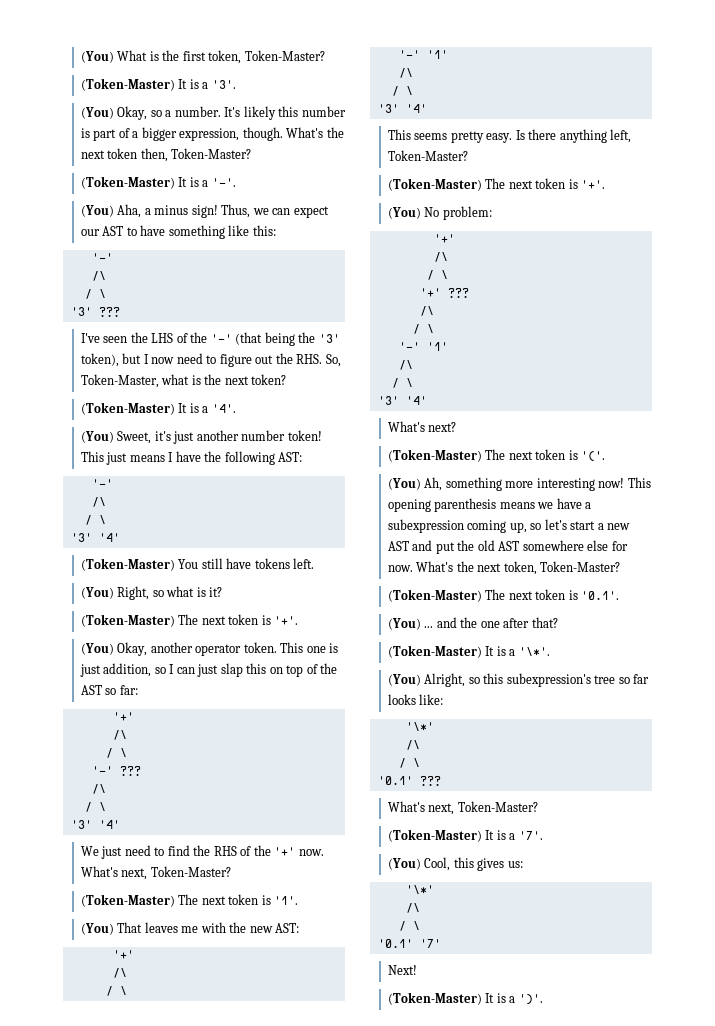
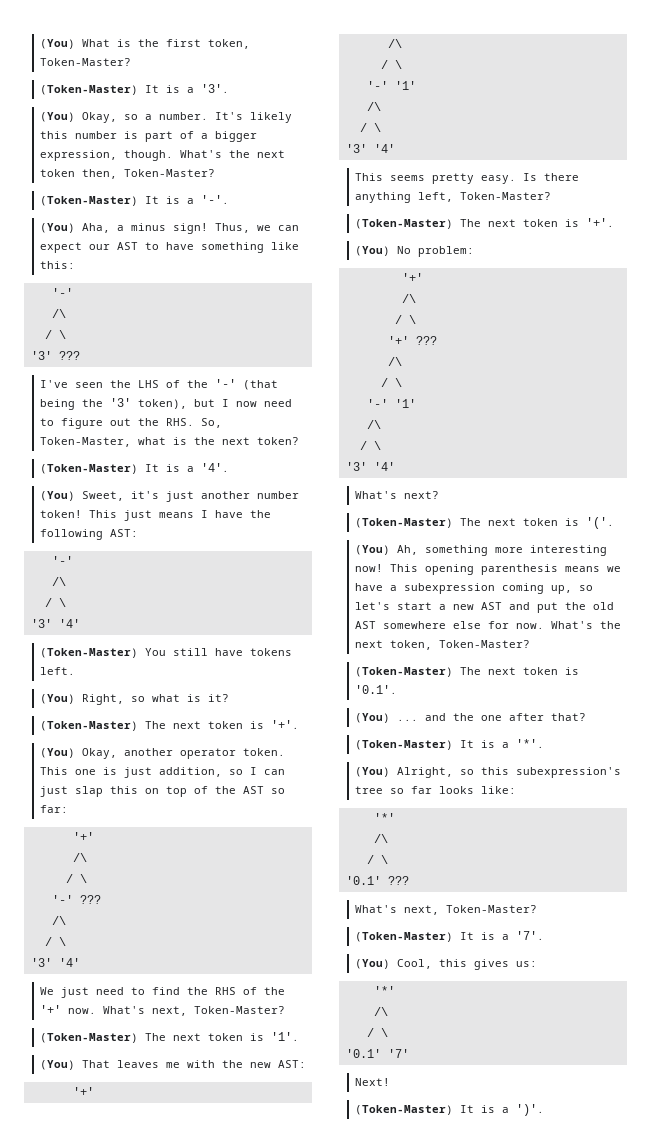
[518,647,550,656] '\*'. -> [516,739,545,748] '*'.
[405,722,434,731] '\*' -> [373,813,395,822] '*'
[405,885,434,894] '\*' -> [373,986,395,995] '*'

